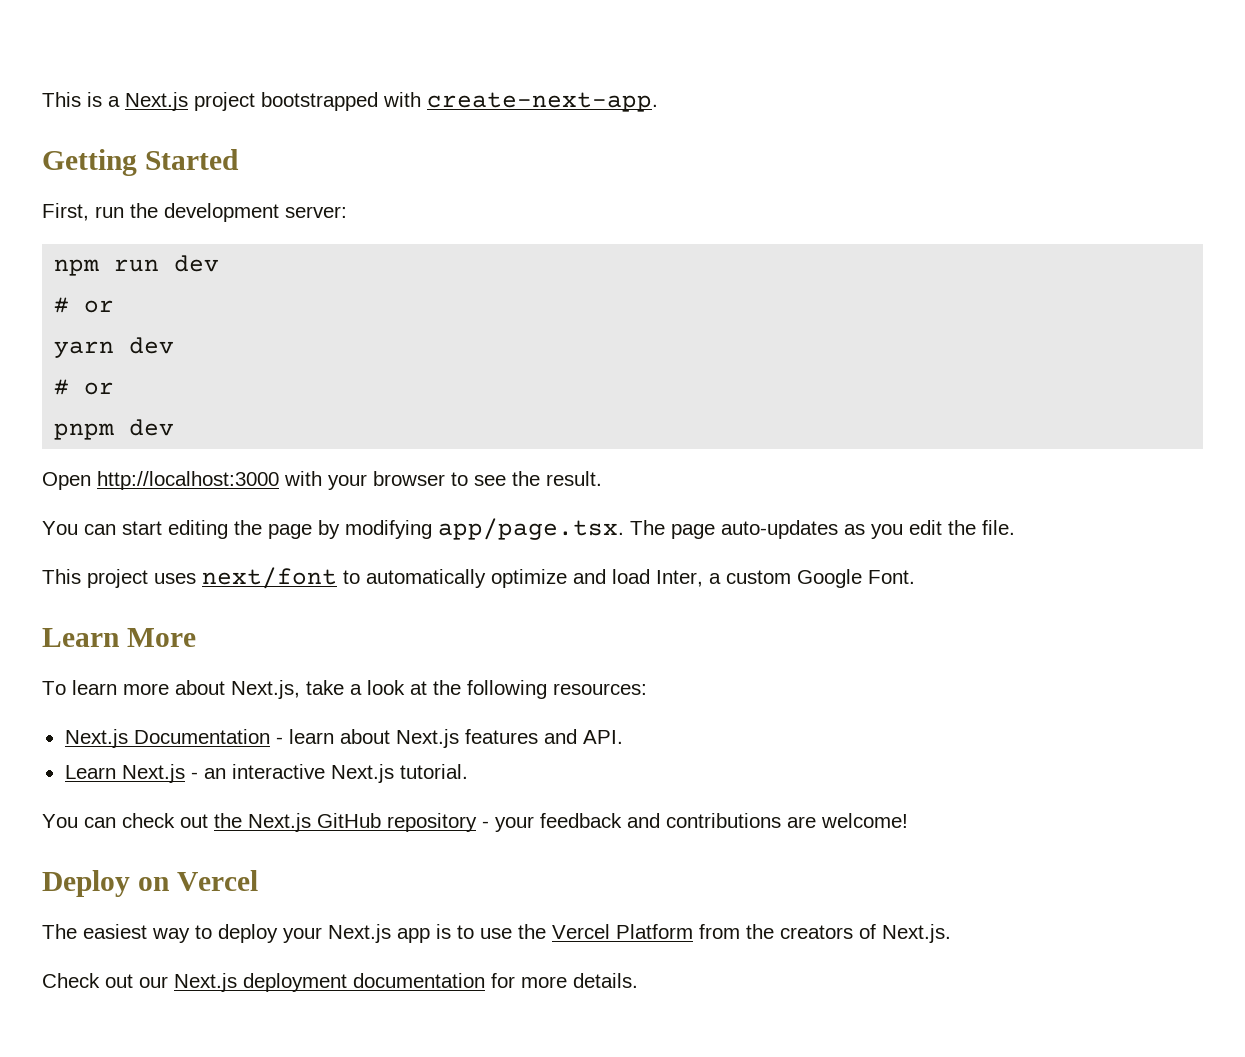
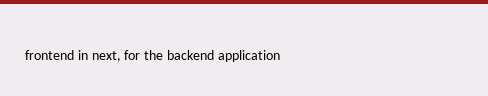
[42,92,658,112] [42,149,239,176] [42,203,347,222] [54,255,220,276] [54,297,115,313] [54,337,175,358] [54,379,115,395] [54,419,175,440] [42,471,602,490] [42,518,1015,540] [42,567,915,589] [42,628,196,647] [42,680,647,699] [64,729,623,748] [64,764,468,783] [42,813,908,832] [42,870,258,897] [42,924,951,943] [42,973,638,992] This is a Next.js project bootstrapped with create-next-app. // Getting Started // First, run the development server: // npm run dev // # or // yarn dev // # or // pnpm dev // Open http://localhost:3000 with your browser to see the result. // You can start editing the page by modifying app/page.tsx. The page auto-updates as you edit the file. // This project uses next/font to automatically optimize and load Inter, a custom Google Font. // Learn More // To learn more about Next.js, take a look at the following resources: // Next.js Documentation - learn about Next.js features and API. // Learn Next.js - an interactive Next.js tutorial. // You can check out the Next.js GitHub repository - your feedback and contributions are welcome! // Deploy on Vercel // The easiest way to deploy your Next.js app is to use the Vercel Platform from the creators of Next.js. // Check out our Next.js deployment documentation for more details. -> [25,50,280,62] frontend in next, for the backend application

